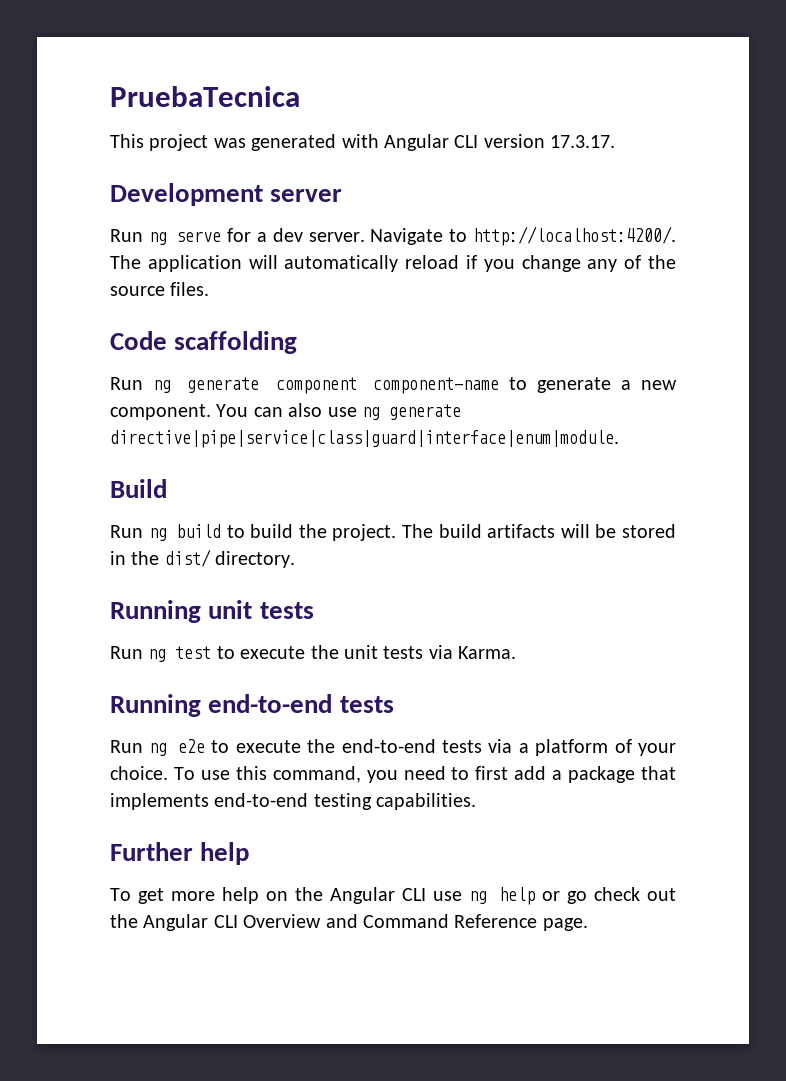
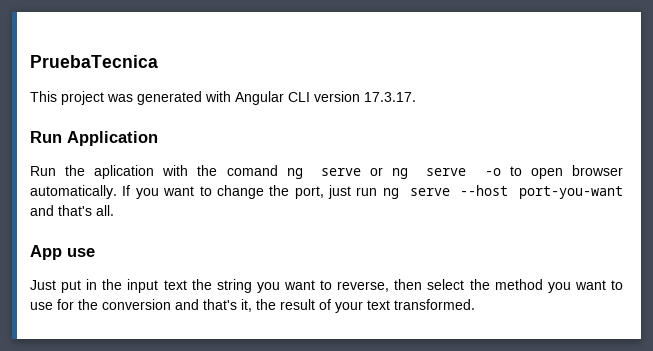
[110,183,343,206] [110,226,676,246] [110,255,676,272] [110,282,210,296] [110,331,298,354] [110,377,677,394] [110,403,461,420] [110,430,619,448] [110,479,167,498] [110,524,676,541] [110,549,296,568] [110,600,314,623] [110,645,517,662] [110,694,394,717] [110,739,677,756] [110,766,677,783] [110,793,477,810] [110,842,250,865] [110,887,676,905] [110,914,588,931] Development server // Run ng serve for a dev server. Navigate to http://localhost:4200/. The application will automatically reload if you change any of the source files. // Code scaffolding // Run ng generate component component-name to generate a new component. You can also use ng generate directive|pipe|service|class|guard|interface|enum|module. // Build // Run ng build to build the project. The build artifacts will be stored in the dist/ directory. // Running unit tests // Run ng test to execute the unit tests via Karma. // Running end-to-end tests // Run ng e2e to execute the end-to-end tests via a platform of your choice. To use this command, you need to first add a package that implements end-to-end testing capabilities. // Further help // To get more help on the Angular CLI use ng help or go check out the Angular CLI Overview and Command Reference page. -> [30,131,158,146] [30,165,624,179] [30,185,623,199] [30,205,114,216] [30,245,95,260] [30,279,623,293] [30,299,475,313] Run Application // Run the aplication with the comand ng serve or ng serve -o to open browser automatically. If you want to change the port, just run ng serve --host port-you-want and that's all. // App use // Just put in the input text the string you want to reverse, then select the method you want to use for the conversion and that's it, the result of your text transformed.

